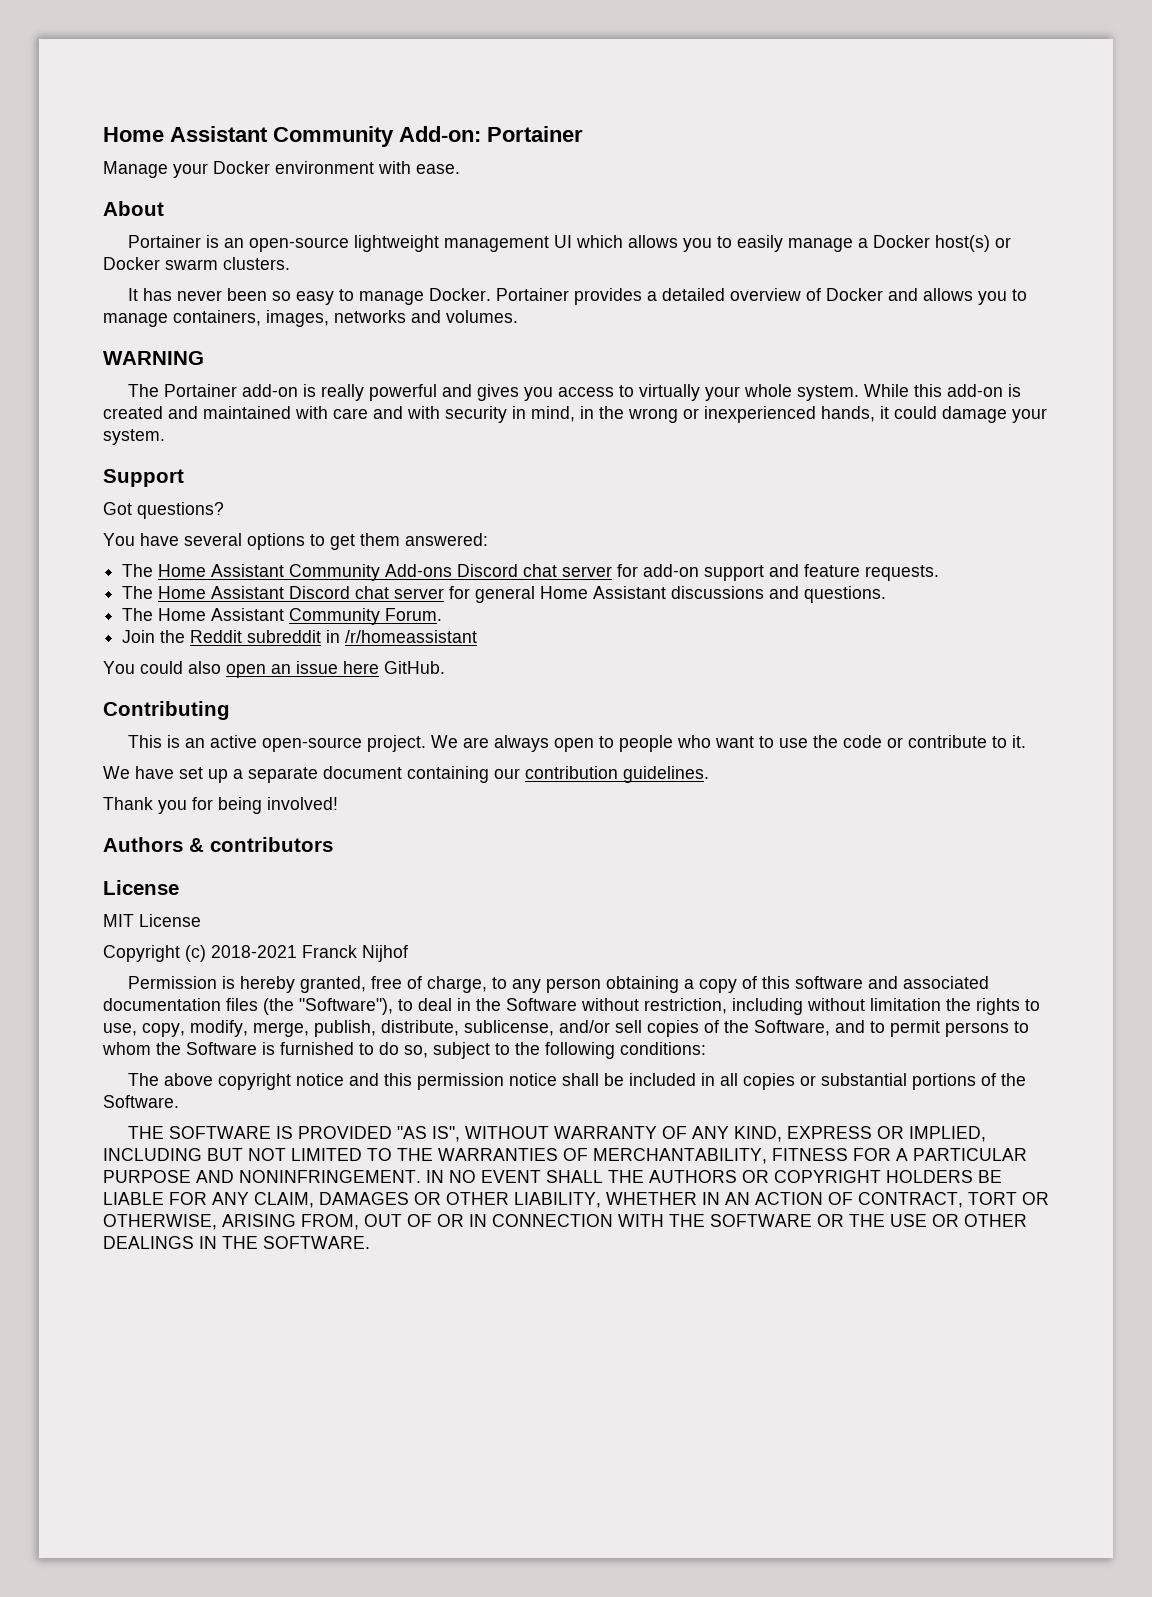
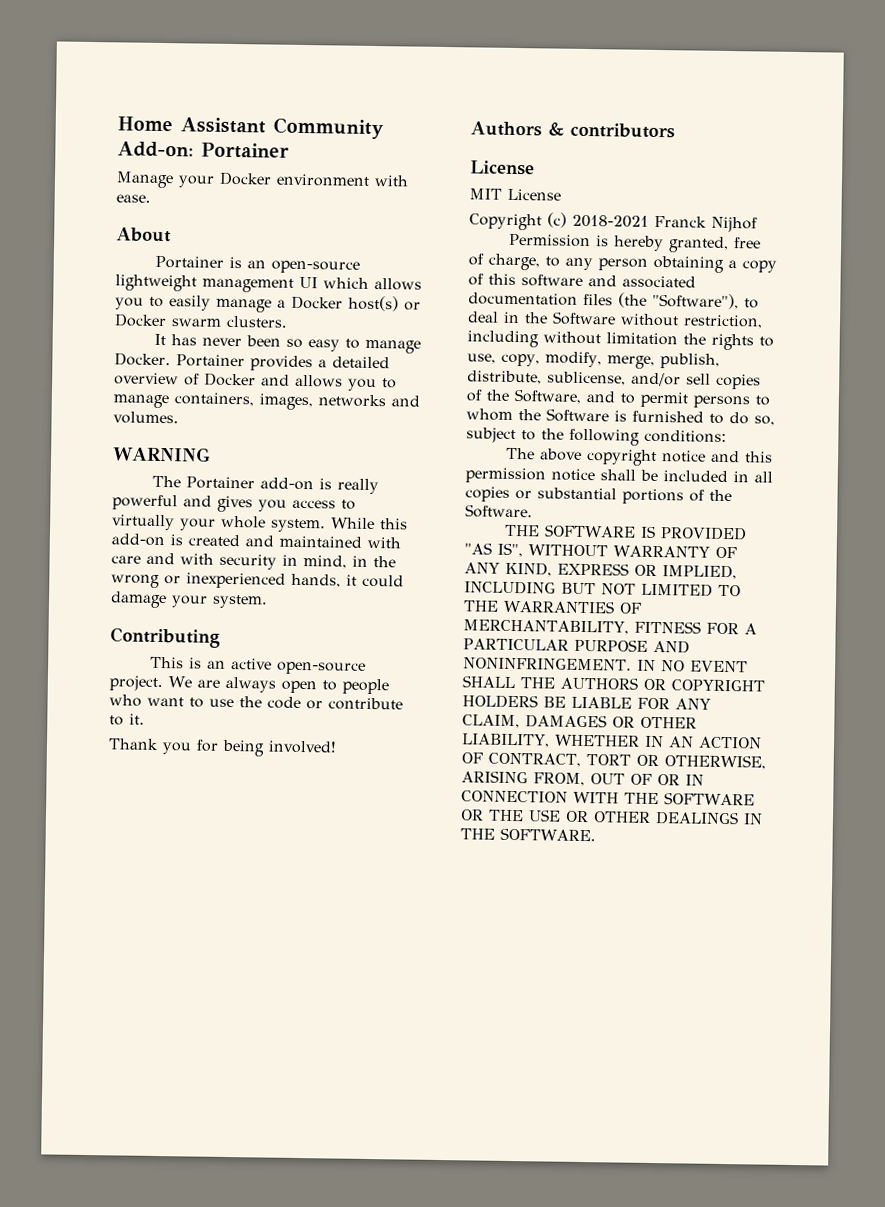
[103,469,184,487] [103,502,224,519] [103,533,488,550] [122,564,940,581] [122,586,887,603] [122,608,443,625] [122,630,478,643] [103,661,445,678] // Support // Got questions? // You have several options to get them answered: // The Home Assistant Community Add-ons Discord chat server for add-on support and feature requests. // The Home Assistant Discord chat server for general Home Assistant discussions and questions. // The Home Assistant Community Forum. // Join the Reddit subreddit in /r/homeassistant // You could also open an issue here GitHub. -> (268, 601) none
[103,766,709,783] // We have set up a separate document containing our contribution guidelines. -> (145, 719) none

